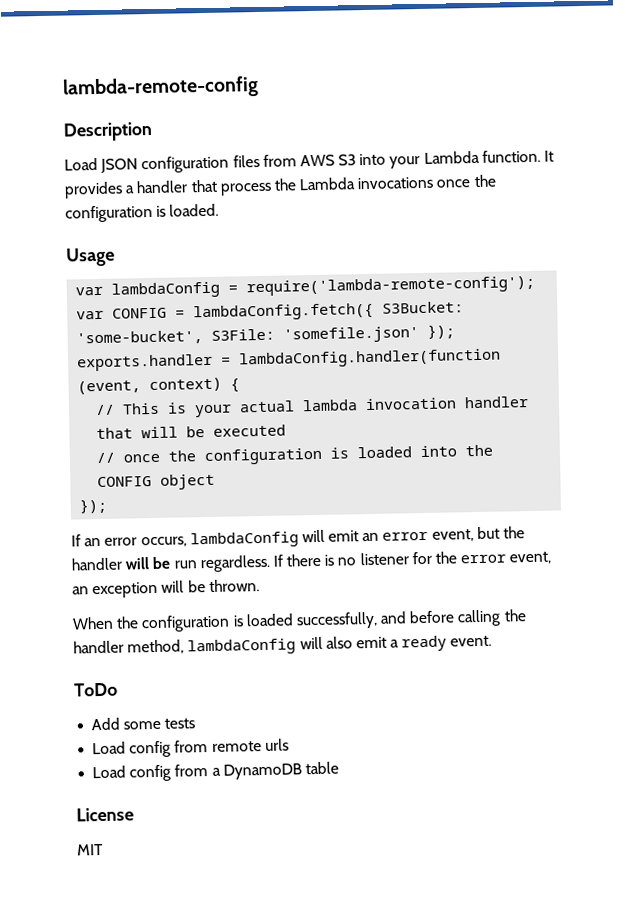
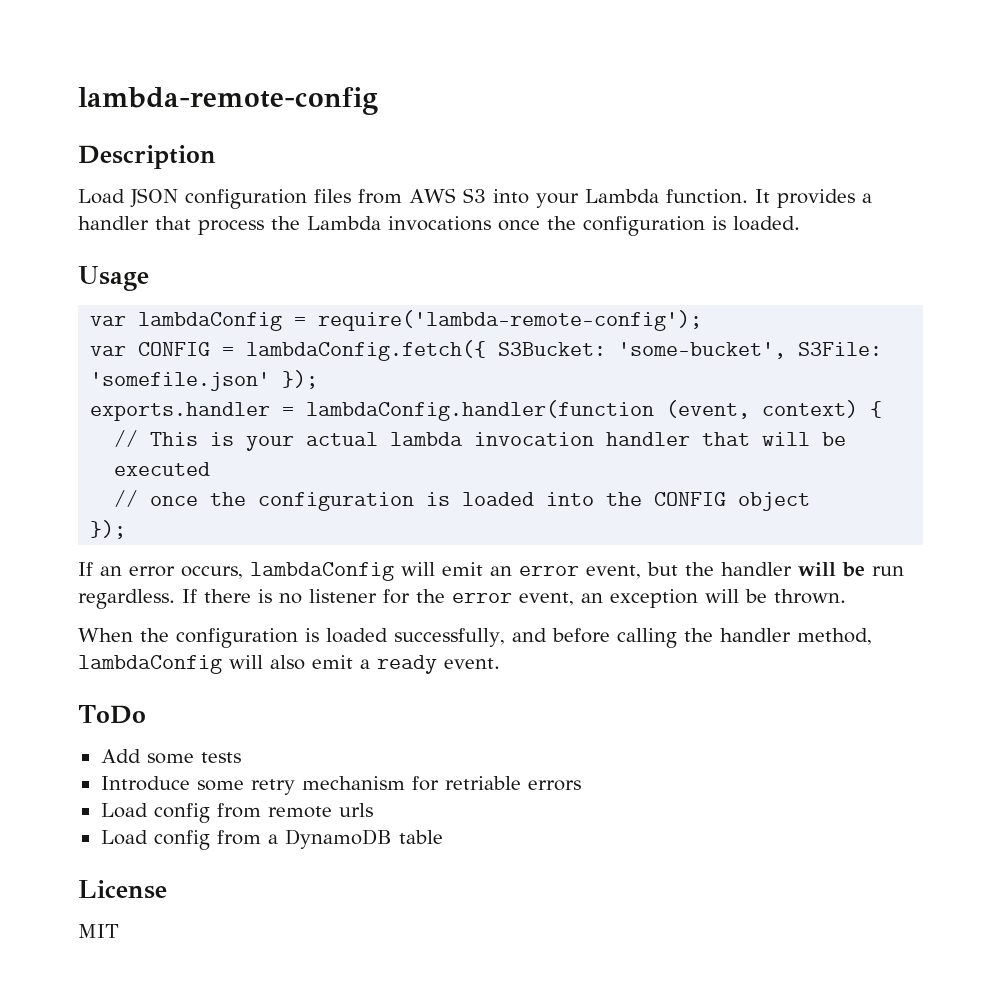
(196, 723) none -> [100,776,581,795] // Introduce some retry mechanism for retriable errors

